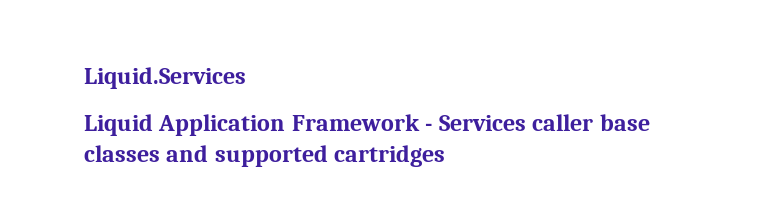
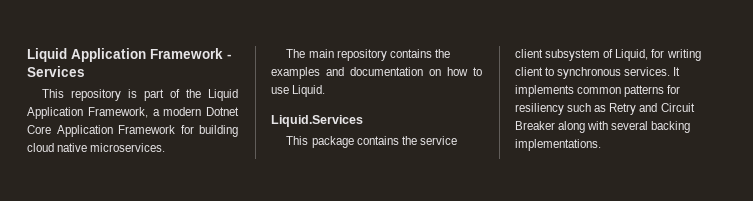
[84,67,246,89] Liquid.Services // -> (27, 55) none
[532,114,650,131] [84,145,446,167] caller base classes and supported cartridges -> [42,89,239,101] [27,107,239,119] [27,125,238,137] [27,143,166,152] [286,49,450,61] [271,67,482,79] [271,85,326,97] [271,115,363,127] [286,136,457,148] [515,49,701,61] [515,67,681,79] [515,85,681,97] [515,103,695,115] [515,121,691,133] [515,139,601,151] // This repository is part of the Liquid Application Framework, a modern Dotnet Core Application Framework for building cloud native microservices. // The main repository contains the examples and documentation on how to use Liquid. // Liquid.Services // This package contains the service client subsystem of Liquid, for writing client to synchronous services. It implements common patterns for resiliency such as Retry and Circuit Breaker along with several backing implementations.

